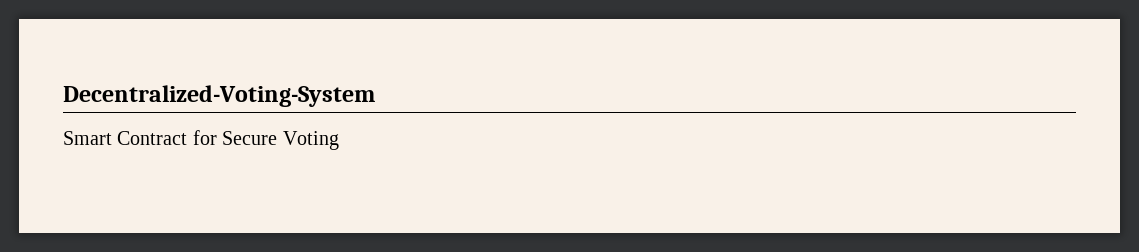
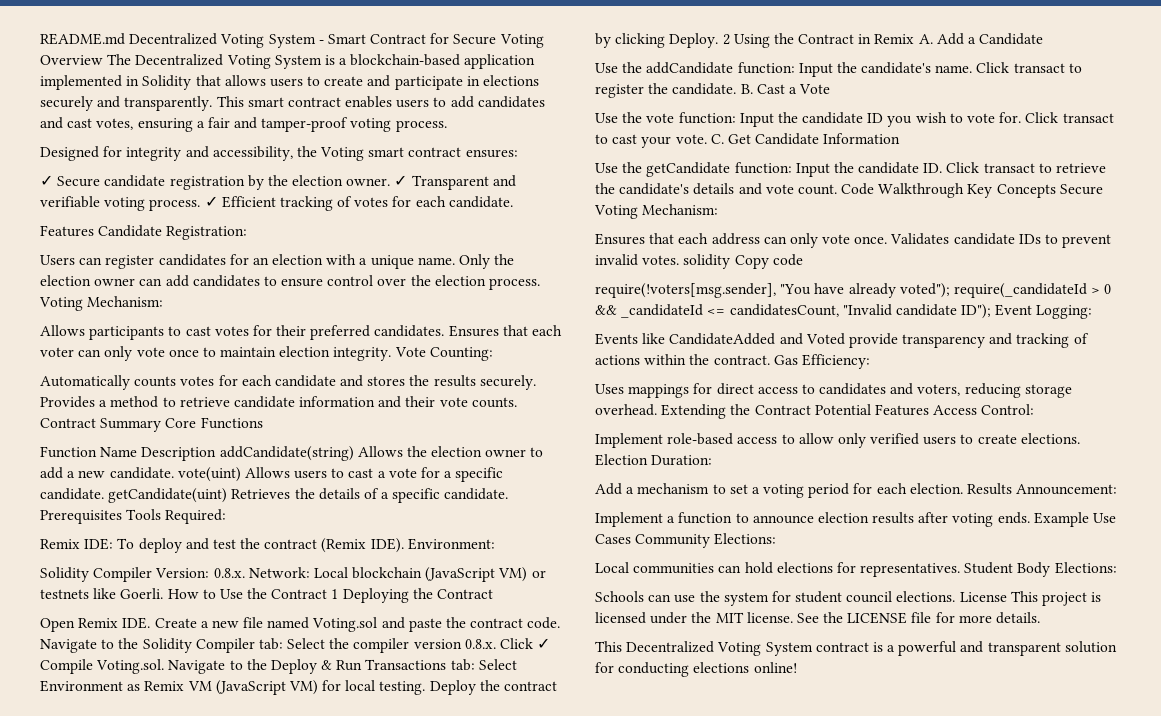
[63,85,375,107] Decentralized-Voting-System // -> [40,33,324,48] README.md Decentralized Voting System -
(339, 140) none -> [40,54,536,69] [40,75,540,90] [40,96,545,111] [40,117,447,132] [40,146,518,161] [40,175,516,190] [40,196,513,211] [40,225,248,240] [40,254,515,269] [40,275,541,290] [39,296,164,311] [40,325,563,340] [40,346,493,361] [40,375,536,390] [40,396,517,408] [40,417,263,432] [40,446,544,461] [40,467,504,482] [40,488,509,503] [40,509,227,524] [40,538,495,553] [40,567,546,582] [40,588,494,603] [40,617,561,632] [40,638,551,653] [40,659,517,674] [40,680,558,695] [595,33,1044,48] [595,62,1082,77] [595,83,831,98] [595,112,1114,127] [595,133,901,148] [595,162,1107,177] [595,183,1103,198] [594,204,719,219] [595,233,1112,248] [595,254,803,269] [595,283,1112,298] [595,304,1093,319] [595,333,1089,348] [595,354,870,369] [595,383,1072,398] [595,404,1035,419] [595,433,1080,448] [595,454,713,466] [595,483,1118,498] [595,512,1117,527] [595,533,777,548] [595,562,1117,577] [595,591,1102,606] [595,612,1041,624] [595,641,1117,656] [595,662,797,677] Overview The Decentralized Voting System is a blockchain-based application implemented in Solidity that allows users to create and participate in elections securely and transparently. This smart contract enables users to add candidates and cast votes, ensuring a fair and tamper-proof voting process. // Designed for integrity and accessibility, the Voting smart contract ensures: // ✓ Secure candidate registration by the election owner. ✓ Transparent and verifiable voting process. ✓ Efficient tracking of votes for each candidate. // Features Candidate Registration: // Users can register candidates for an election with a unique name. Only the election owner can add candidates to ensure control over the election process. Voting Mechanism: // Allows participants to cast votes for their preferred candidates. Ensures that each voter can only vote once to maintain election integrity. Vote Counting: // Automatically counts votes for each candidate and stores the results securely. Provides a method to retrieve candidate information and their vote counts. Contract Summary Core Functions // Function Name Description addCandidate(string) Allows the election owner to add a new candidate. vote(uint) Allows users to cast a vote for a specific candidate. getCandidate(uint) Retrieves the details of a specific candidate. Prerequisites Tools Required: // Remix IDE: To deploy and test the contract (Remix IDE). Environment: // Solidity Compiler Version: 0.8.x. Network: Local blockchain (JavaScript VM) or testnets like Goerli. How to Use the Contract 1 Deploying the Contract // Open Remix IDE. Create a new file named Voting.sol and paste the contract code. Navigate to the Solidity Compiler tab: Select the compiler version 0.8.x. Click ✓ Compile Voting.sol. Navigate to the Deploy & Run Transactions tab: Select Environment as Remix VM (JavaScript VM) for local testing. Deploy the contract by clicking Deploy. 2 Using the Contract in Remix A. Add a Candidate // Use the addCandidate function: Input the candidate's name. Click transact to register the candidate. B. Cast a Vote // Use the vote function: Input the candidate ID you wish to vote for. Click transact to cast your vote. C. Get Candidate Information // Use the getCandidate function: Input the candidate ID. Click transact to retrieve the candidate's details and vote count. Code Walkthrough Key Concepts Secure Voting Mechanism: // Ensures that each address can only vote once. Validates candidate IDs to prevent invalid votes. solidity Copy code // require(!voters[msg.sender], "You have already voted"); require(_candidateId > 0 && _candidateId <= candidatesCount, "Invalid candidate ID"); Event Logging: // Events like CandidateAdded and Voted provide transparency and tracking of actions within the contract. Gas Efficiency: // Uses mappings for direct access to candidates and voters, reducing storage overhead. Extending the Contract Potential Features Access Control: // Implement role-based access to allow only verified users to create elections. Election Duration: // Add a mechanism to set a voting period for each election. Results Announcement: // Implement a function to announce election results after voting ends. Example Use Cases Community Elections: // Local communities can hold elections for representatives. Student Body Elections: // Schools can use the system for student council elections. License This project is licensed under the MIT license. See the LICENSE file for more details. // This Decentralized Voting System contract is a powerful and transparent solution for conducting elections online!

